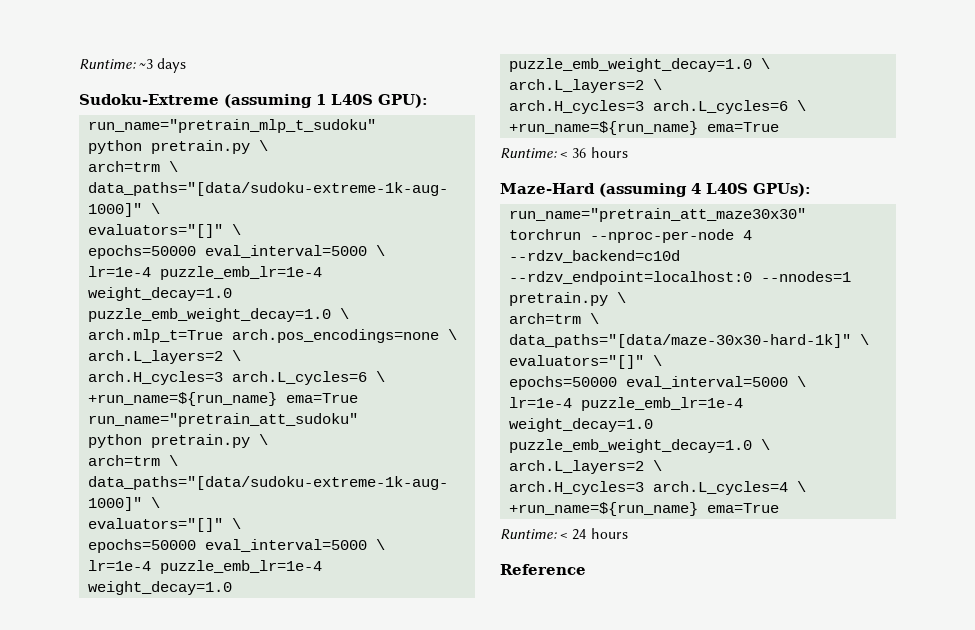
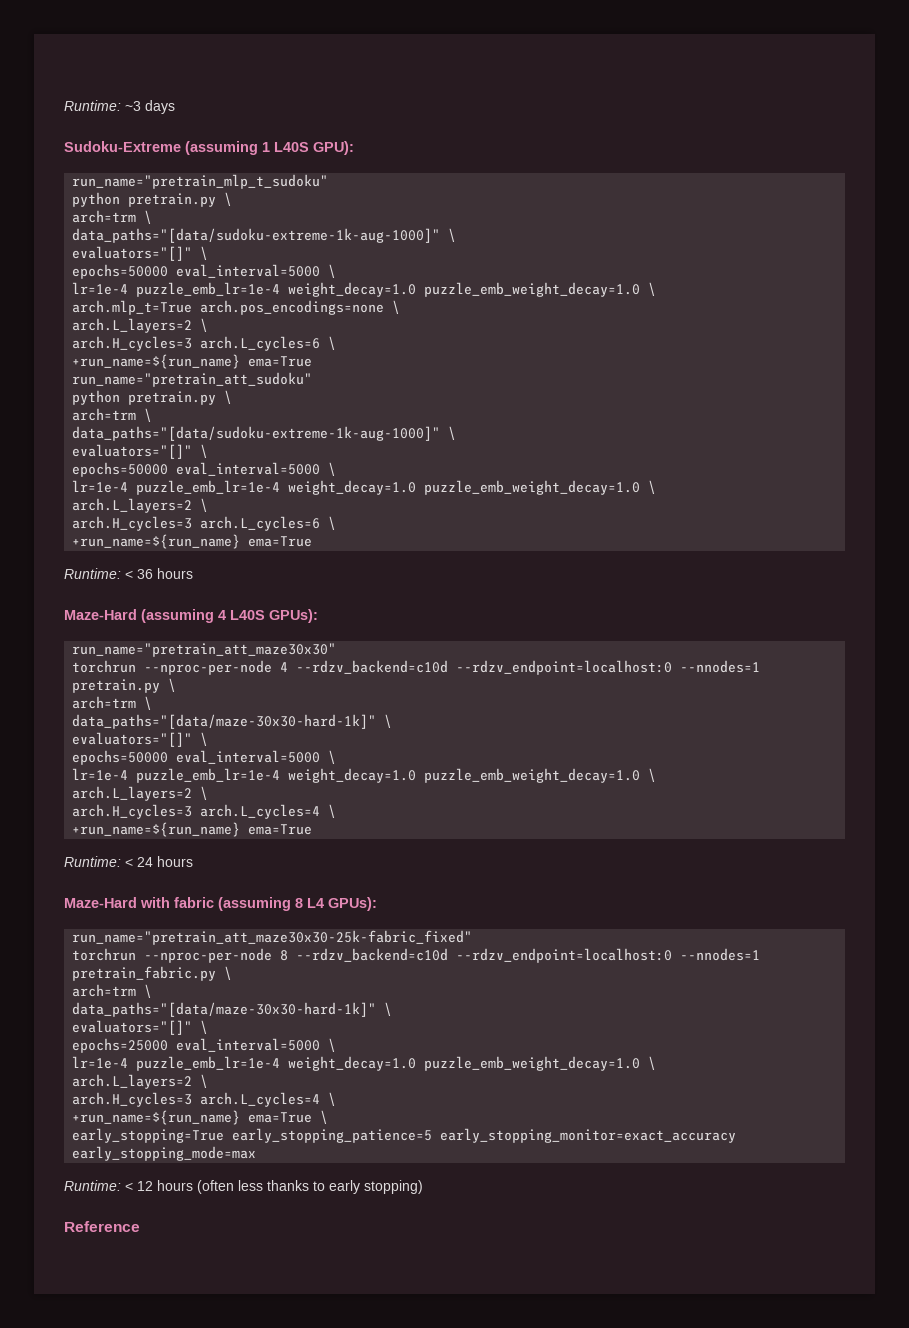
(628, 533) none -> [64,897,377,911] [72,930,473,945] [72,948,761,963] [72,966,233,981] [72,984,153,998] [72,1002,393,1017] [72,1020,209,1035] [72,1038,337,1053] [72,1056,657,1071] [72,1074,209,1089] [72,1092,337,1107] [72,1110,329,1125] [72,1128,737,1143] [72,1146,257,1161] [64,1180,423,1194] // Maze-Hard with fabric (assuming 8 L4 GPUs): // run_name="pretrain_att_maze30x30-25k-fabric_fixed" // torchrun --nproc-per-node 8 --rdzv_backend=c10d --rdzv_endpoint=localhost:0 --nnodes=1 pretrain_fabric.py \ // arch=trm \ // data_paths="[data/maze-30x30-hard-1k]" \ // evaluators="[]" \ // epochs=25000 eval_interval=5000 \ // lr=1e-4 puzzle_emb_lr=1e-4 weight_decay=1.0 puzzle_emb_weight_decay=1.0 \ // arch.L_layers=2 \ // arch.H_cycles=3 arch.L_cycles=4 \ // +run_name=${run_name} ema=True \ // early_stopping=True early_stopping_patience=5 early_stopping_monitor=exact_accuracy early_stopping_mode=max // Runtime: < 12 hours (often less thanks to early stopping)

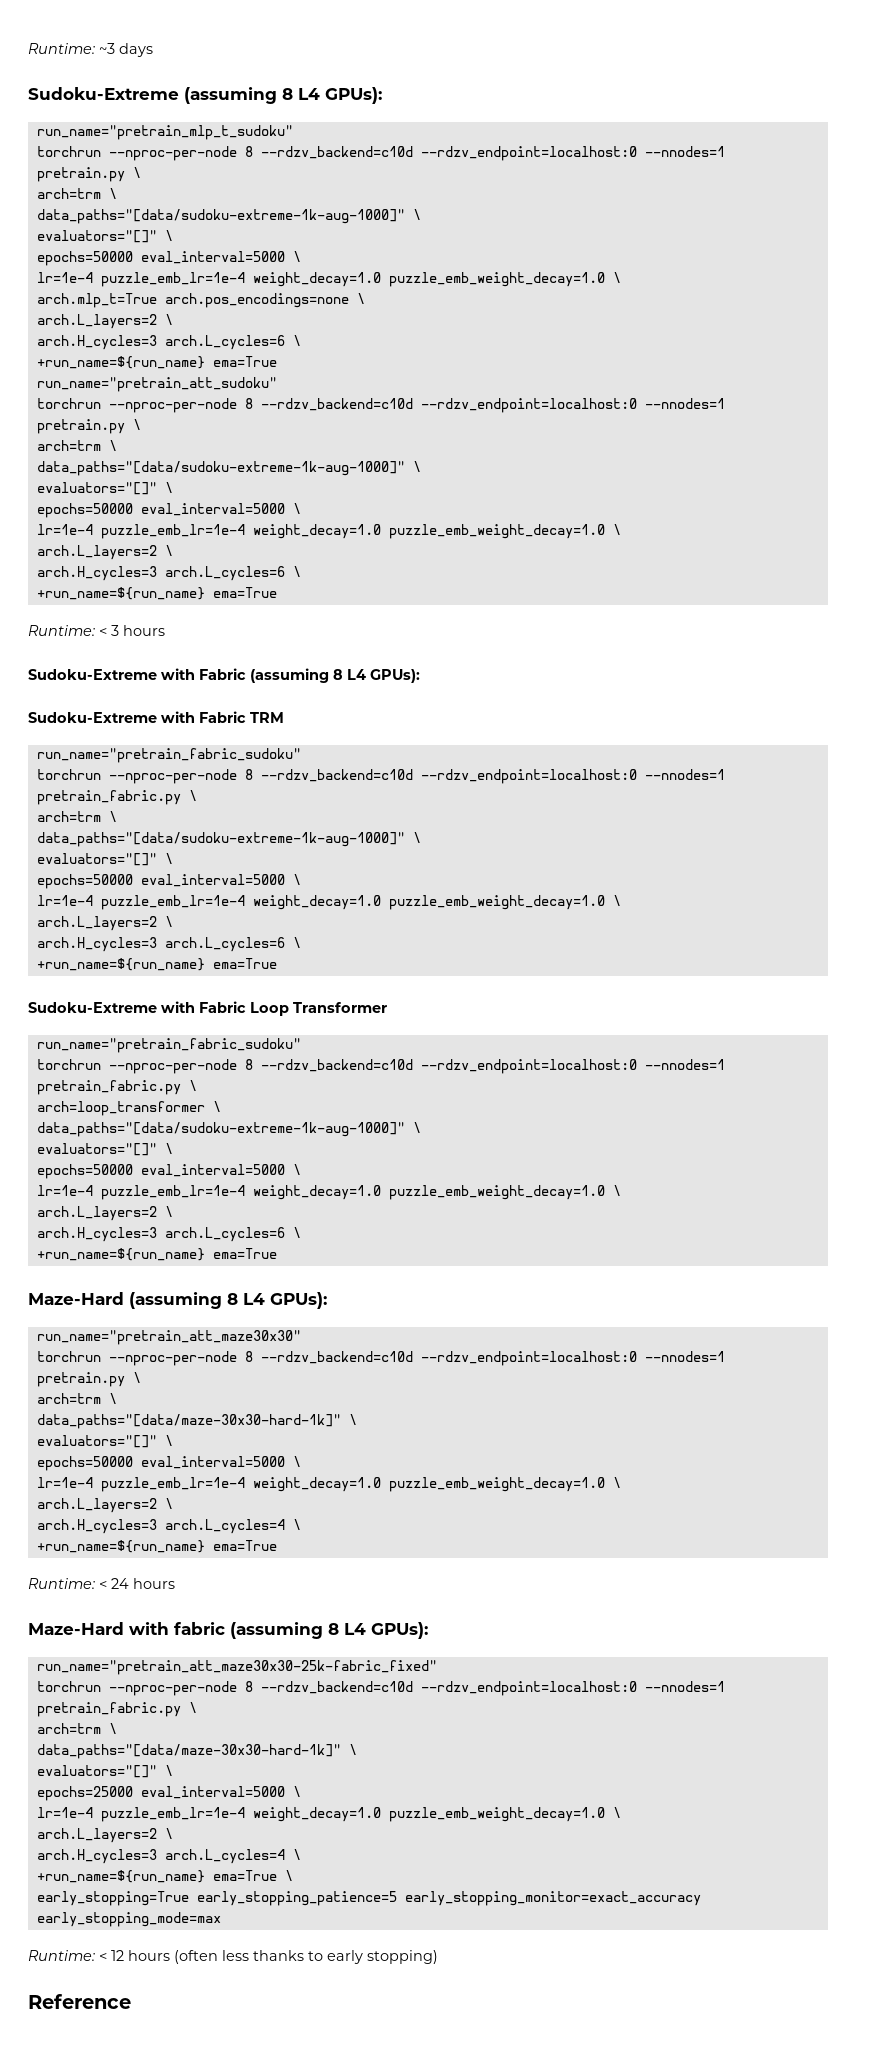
[262,141,354,155] [72,174,329,189] [72,192,121,207] 1 L40S GPU): // run_name="pretrain_mlp_t_sudoku" // python -> [282,87,382,104] [36,125,293,140] [36,146,725,161] 8 L4 GPUs): // run_name="pretrain_mlp_t_sudoku" // torchrun --nproc-per-node 8 --rdzv_backend=c10d --rdzv_endpoint=localhost:0 --nnodes=1
[72,390,121,405] python -> [36,398,725,413] torchrun --nproc-per-node 8 --rdzv_backend=c10d --rdzv_endpoint=localhost:0 --nnodes=1
[137,568,193,579] 36 hours -> [111,625,165,636] [28,668,420,683] [28,711,284,723] [36,748,301,763] [36,769,725,784] [36,790,197,805] [36,811,117,822] [36,832,421,847] [36,853,173,866] [36,874,301,889] [36,895,621,910] [36,916,173,931] [36,937,301,952] [36,958,277,971] [28,1001,387,1016] [36,1038,301,1053] [36,1059,725,1074] [36,1080,197,1095] [36,1101,221,1116] [36,1122,421,1137] [36,1143,173,1156] [36,1164,301,1179] [36,1185,621,1200] [36,1206,173,1221] [36,1227,301,1242] [36,1248,277,1261] 3 hours // Sudoku-Extreme with Fabric (assuming 8 L4 GPUs): // Sudoku-Extreme with Fabric TRM // run_name="pretrain_fabric_sudoku" // torchrun --nproc-per-node 8 --rdzv_backend=c10d --rdzv_endpoint=localhost:0 --nnodes=1 pretrain_fabric.py \ // arch=trm \ // data_paths="[data/sudoku-extreme-1k-aug-1000]" \ // evaluators="[]" \ // epochs=50000 eval_interval=5000 \ // lr=1e-4 puzzle_emb_lr=1e-4 weight_decay=1.0 puzzle_emb_weight_decay=1.0 \ // arch.L_layers=2 \ // arch.H_cycles=3 arch.L_cycles=6 \ // +run_name=${run_name} ema=True // Sudoku-Extreme with Fabric Loop Transformer // run_name="pretrain_fabric_sudoku" // torchrun --nproc-per-node 8 --rdzv_backend=c10d --rdzv_endpoint=localhost:0 --nnodes=1 pretrain_fabric.py \ // arch=loop_transformer \ // data_paths="[data/sudoku-extreme-1k-aug-1000]" \ // evaluators="[]" \ // epochs=50000 eval_interval=5000 \ // lr=1e-4 puzzle_emb_lr=1e-4 weight_decay=1.0 puzzle_emb_weight_decay=1.0 \ // arch.L_layers=2 \ // arch.H_cycles=3 arch.L_cycles=6 \ // +run_name=${run_name} ema=True
[218,610,265,620] 4 L40S -> [227,1293,265,1305] 8 L4
[280,662,289,672] 4 -> [244,1351,253,1362] 8

